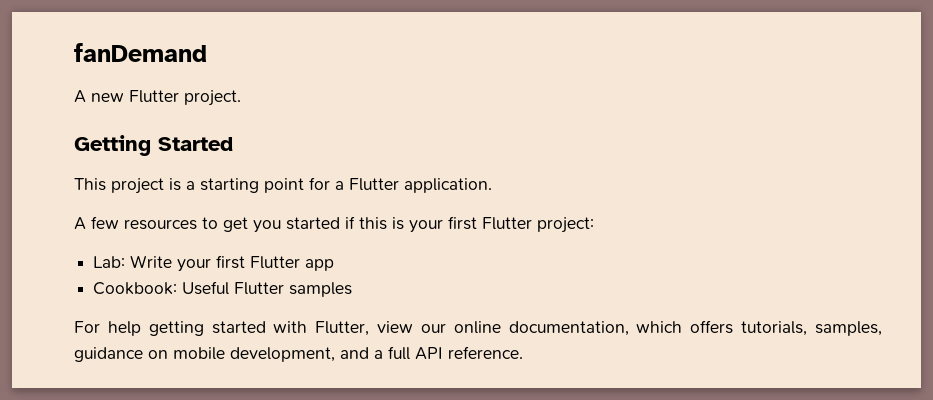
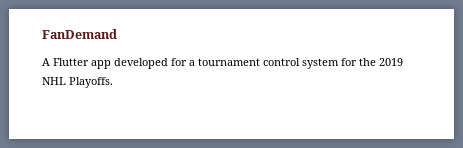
[74,43,207,62] [74,90,241,106] [74,135,233,156] [74,177,492,194] [74,216,594,233] [93,255,335,272] [93,281,353,297] [74,320,882,336] [74,346,523,362] fanDemand // A new Flutter project. // Getting Started // This project is a starting point for a Flutter application. // A few resources to get you started if this is your first Flutter project: // Lab: Write your first Flutter app // Cookbook: Useful Flutter samples // For help getting started with Flutter, view our online documentation, which offers tutorials, samples, guidance on mobile development, and a full API reference. -> [42,29,117,39] [42,58,403,69] [42,77,113,88] FanDemand // A Flutter app developed for a tournament control system for the 2019 NHL Playoffs.

